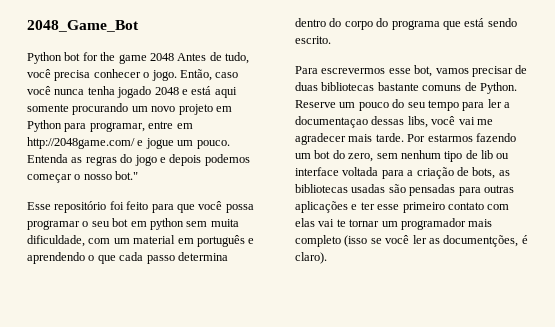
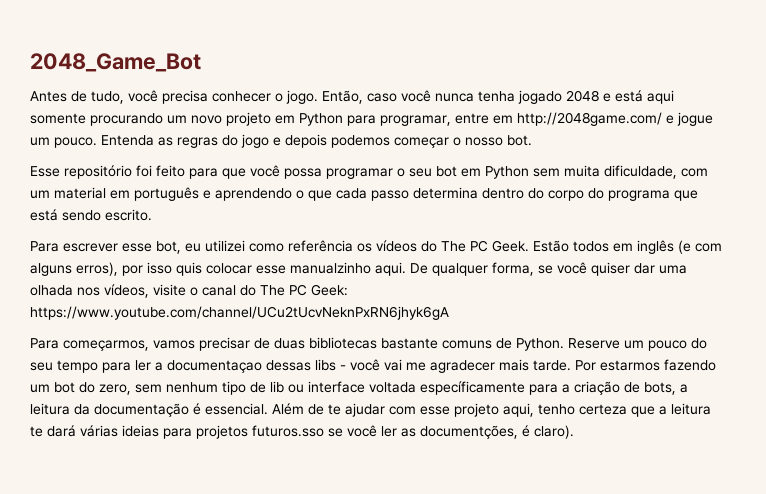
[27,52,174,64] Python bot for the game 2048 -> (201, 62) none
[115,171,139,180] bot." -> [507,135,532,146] bot.
[149,218,184,230] python -> [485,166,529,179] Python
[321,68,386,74] escrevermos -> [63,243,118,252] escrever
(433, 71) none -> [185,240,722,254] [30,262,687,276] [30,284,348,298] [30,306,449,320] [30,338,149,351] eu utilizei como referência os vídeos do The PC Geek. Estão todos em inglês (e com alguns erros), por isso quis colocar esse manualzinho aqui. De qualquer forma, se você quiser dar uma olhada nos vídeos, visite o canal do The PC Geek: https://www.youtube.com/channel/UCu2tUcvNeknPxRN6jhyk6gA // Para começarmos,
[407,116,428,128] libs, -> [315,359,346,371] libs -
(379, 171) none -> [420,381,525,395] específicamente
[498,170,510,176] [295,184,514,196] [295,201,510,213] [295,218,493,230] [295,235,368,247] as bibliotecas usadas são pensadas para outras aplicações e ter esse primeiro contato com elas vai te tornar um programador mais completo (isso -> [680,384,688,393] [30,403,711,417] [30,425,324,439] a leitura da documentação é essencial. Além de te ajudar com esse projeto aqui, tenho certeza que a leitura te dará várias ideias para projetos futuros.sso

